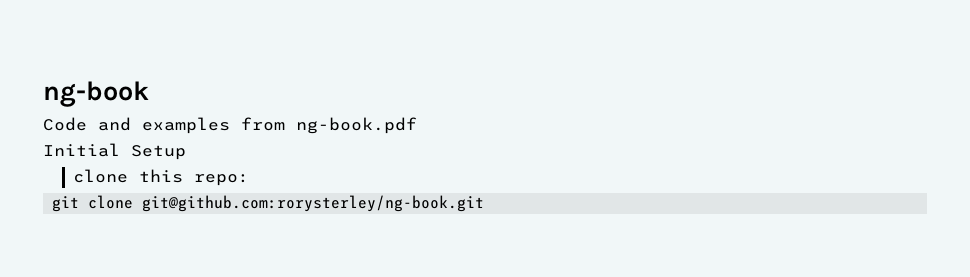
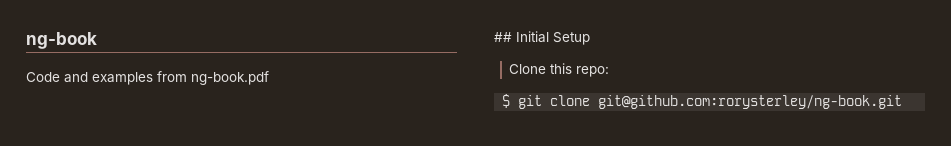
(417, 125) none -> [494,32,512,42] ##
[73,169,129,183] clone -> [508,64,546,74] Clone
(250, 180) none -> [502,94,511,108] $

